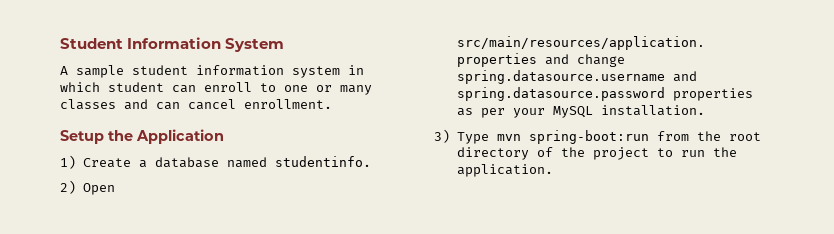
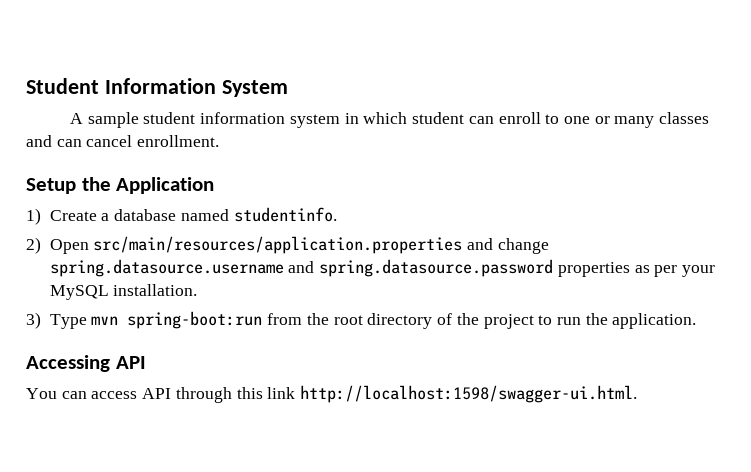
(553, 170) none -> [26,355,146,372] [26,385,638,403] // Accessing API // You can access API through this link http://localhost:1598/swagger-ui.html.

